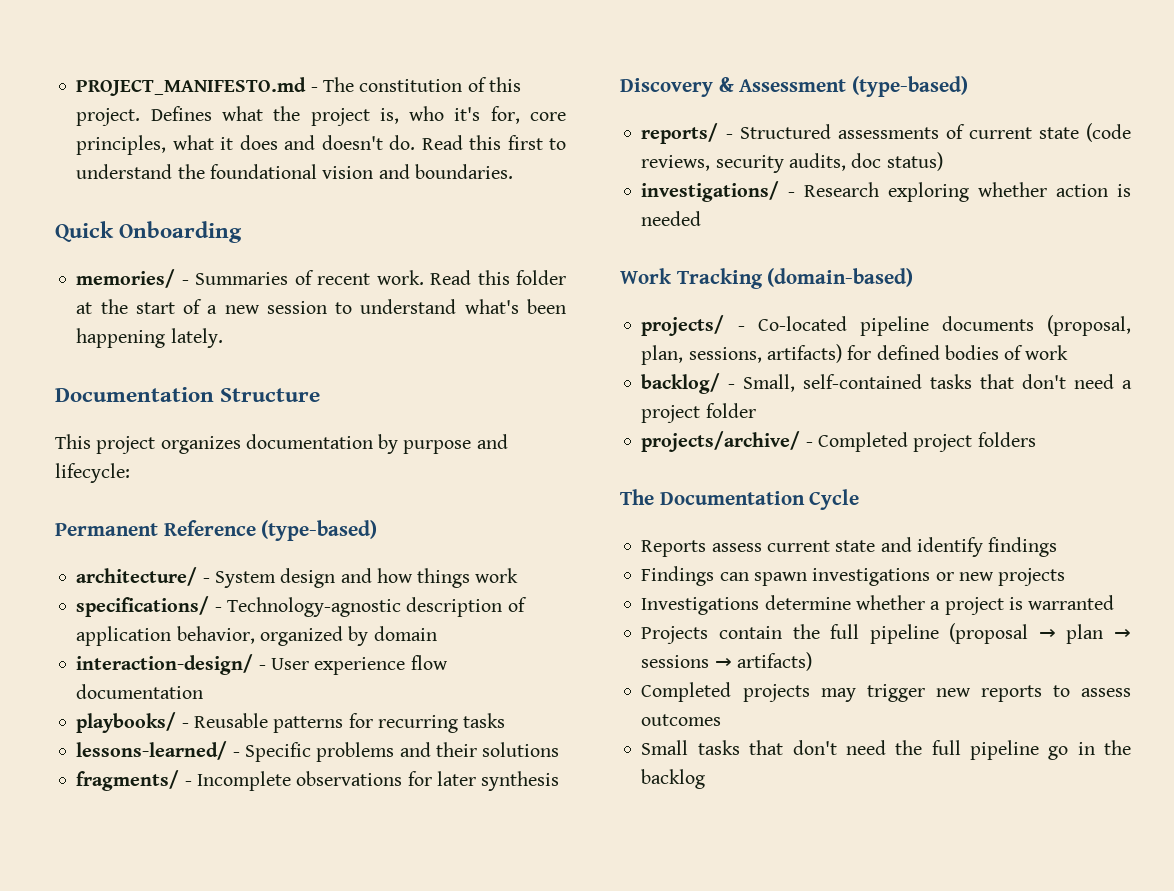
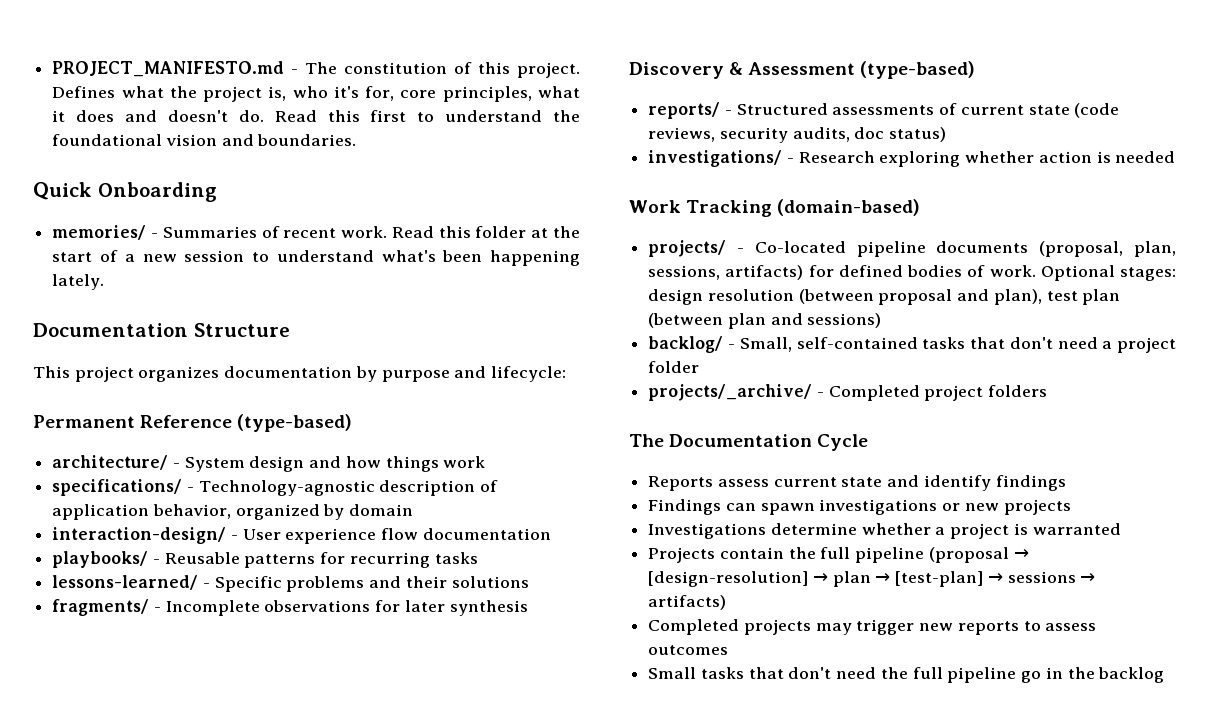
[1025,345,1069,360] work -> [989,265,1176,281] [648,289,1121,305] [648,313,882,329] work. Optional stages: design resolution (between proposal and plan), test plan (between plan and sessions)
[641,431,801,452] projects/archive/ -> [648,384,813,401] projects/_archive/
[1066,624,1104,644] plan -> [648,571,984,587] [design-resolution] → plan → [test-plan]

